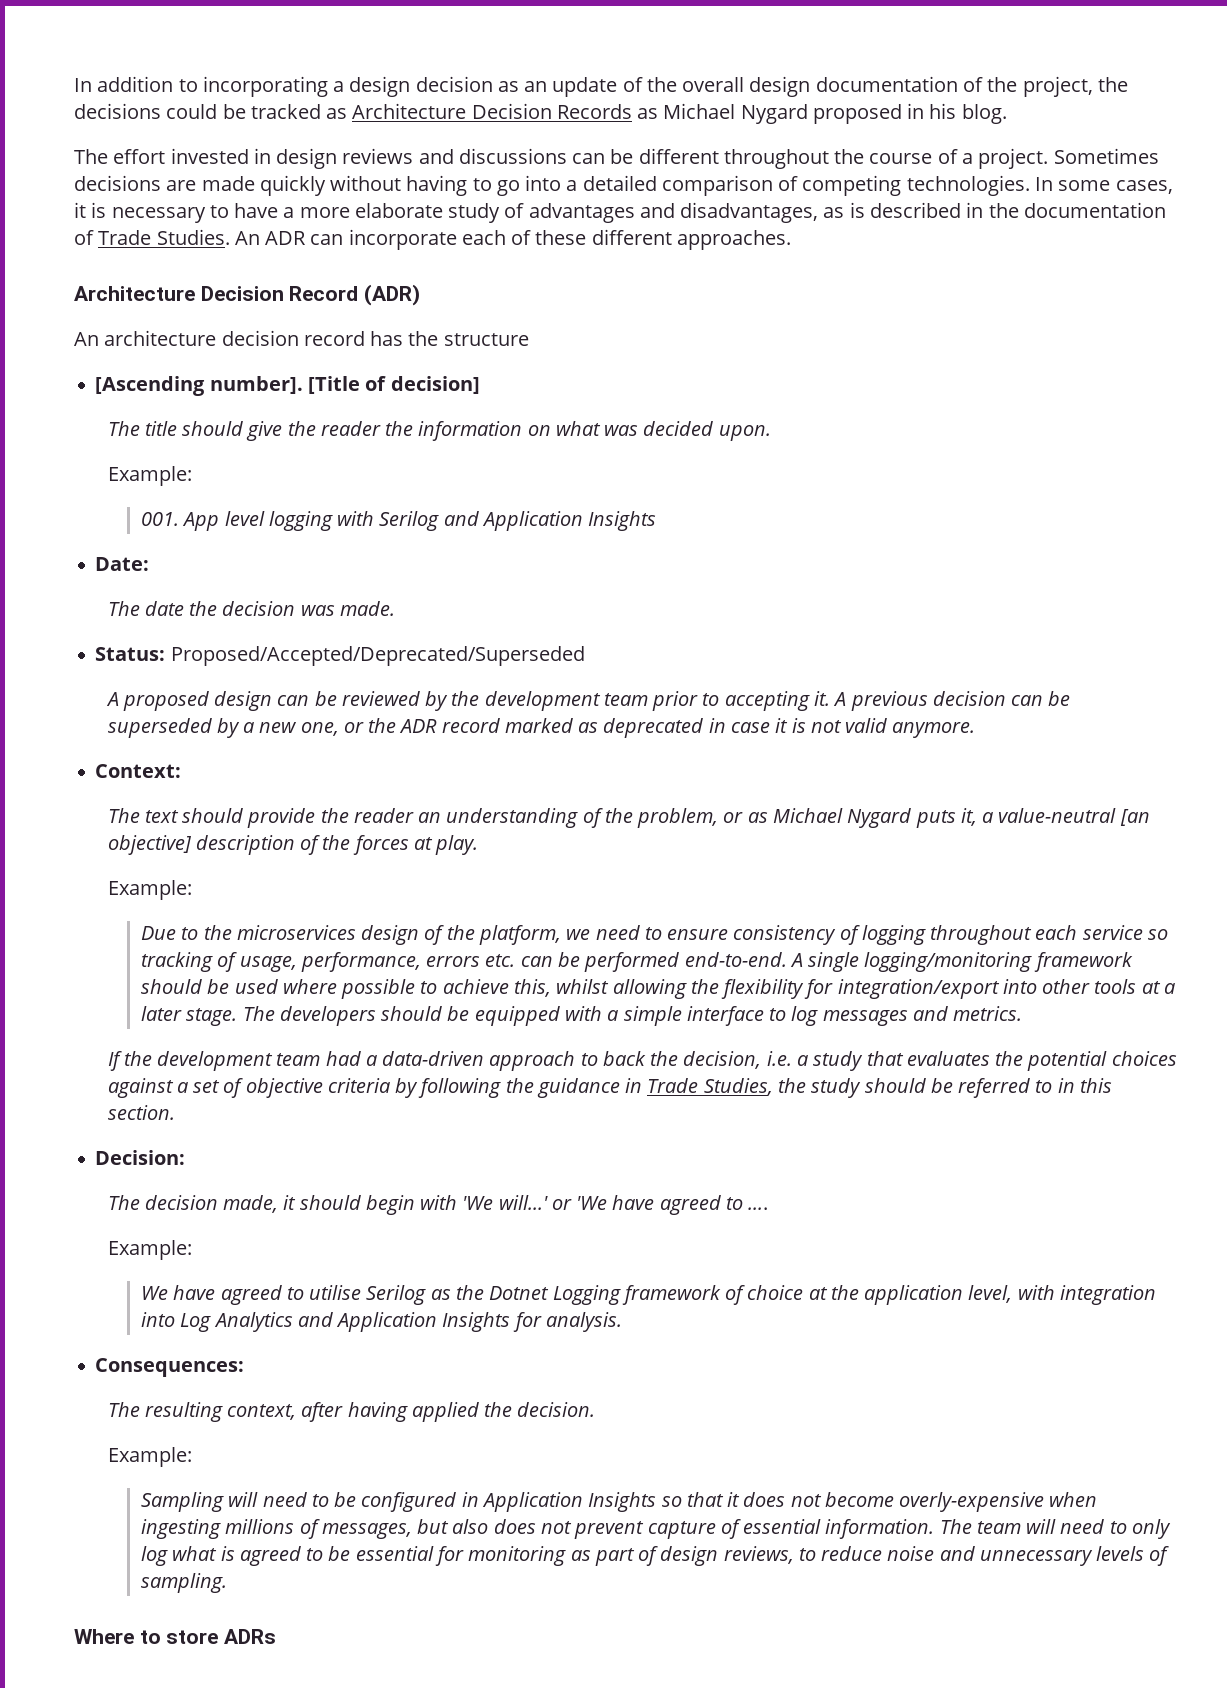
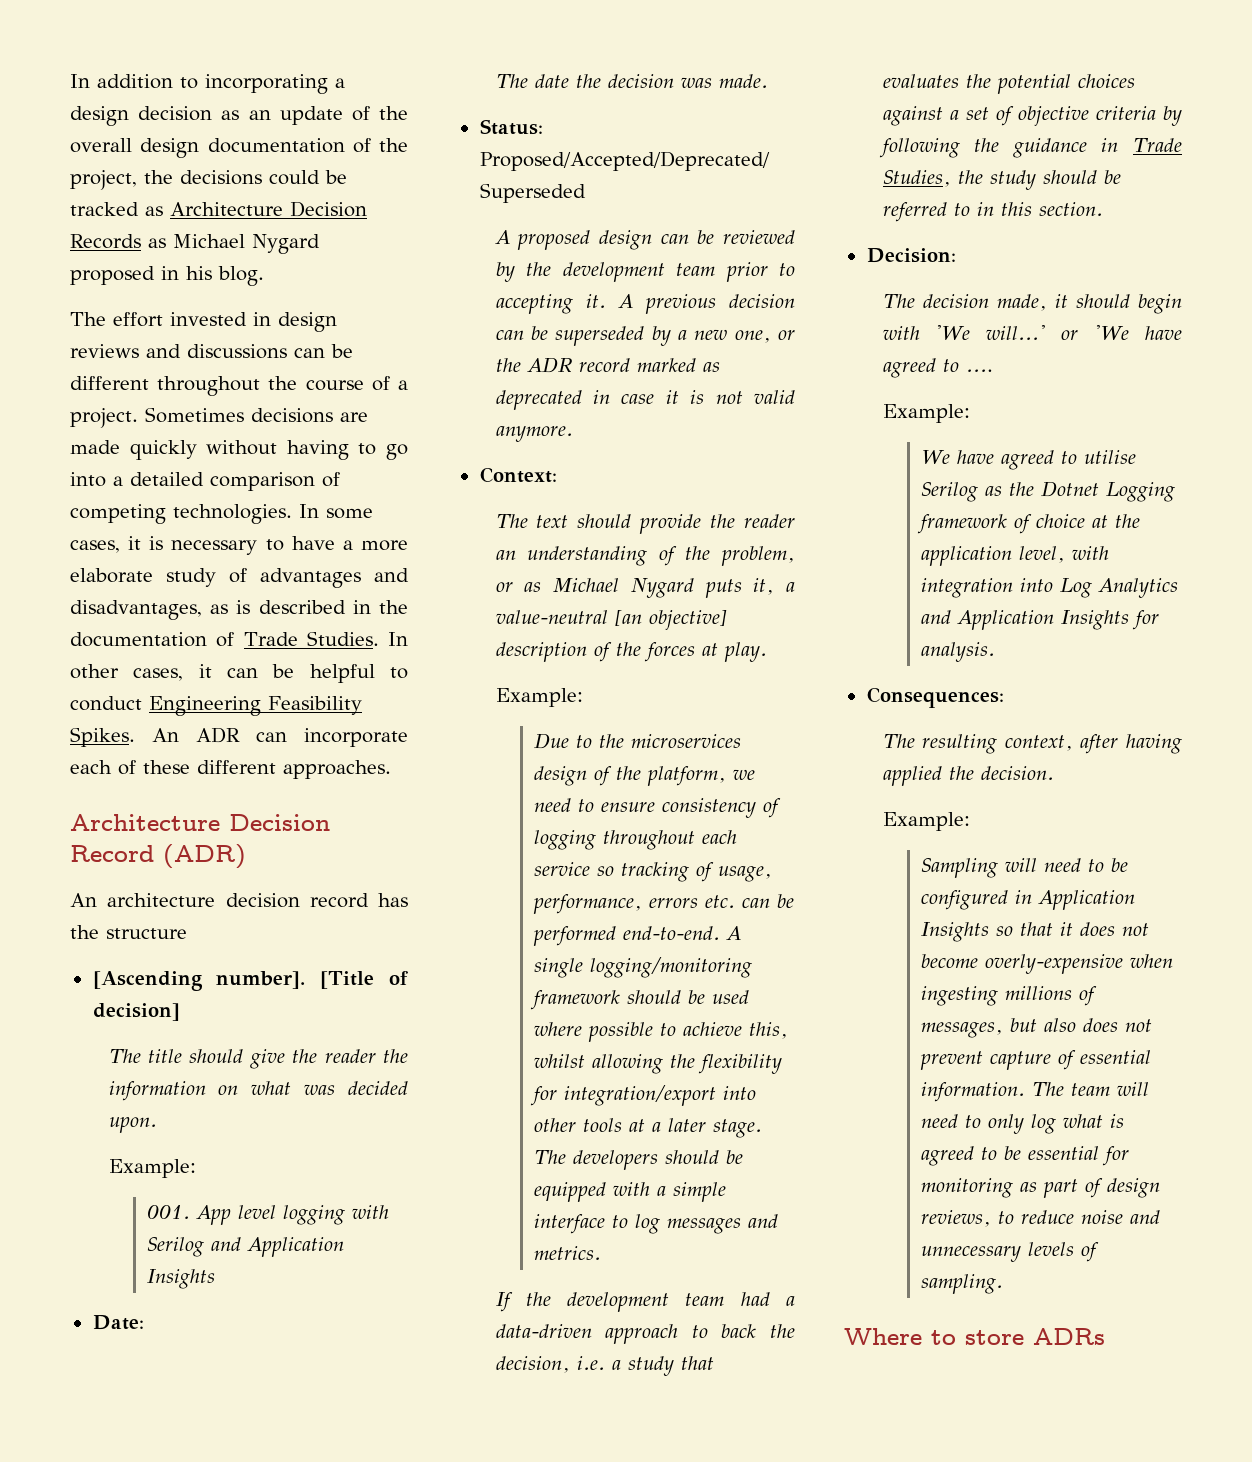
(230, 237) none -> [388,632,408,646] [70,664,409,683] [70,696,362,716] [70,727,135,747] In other cases, it can be helpful to conduct Engineering Feasibility Spikes.

